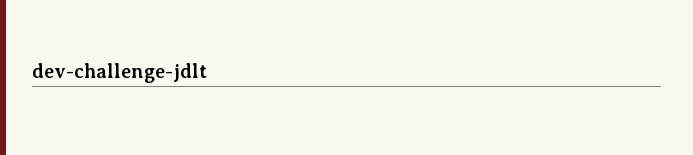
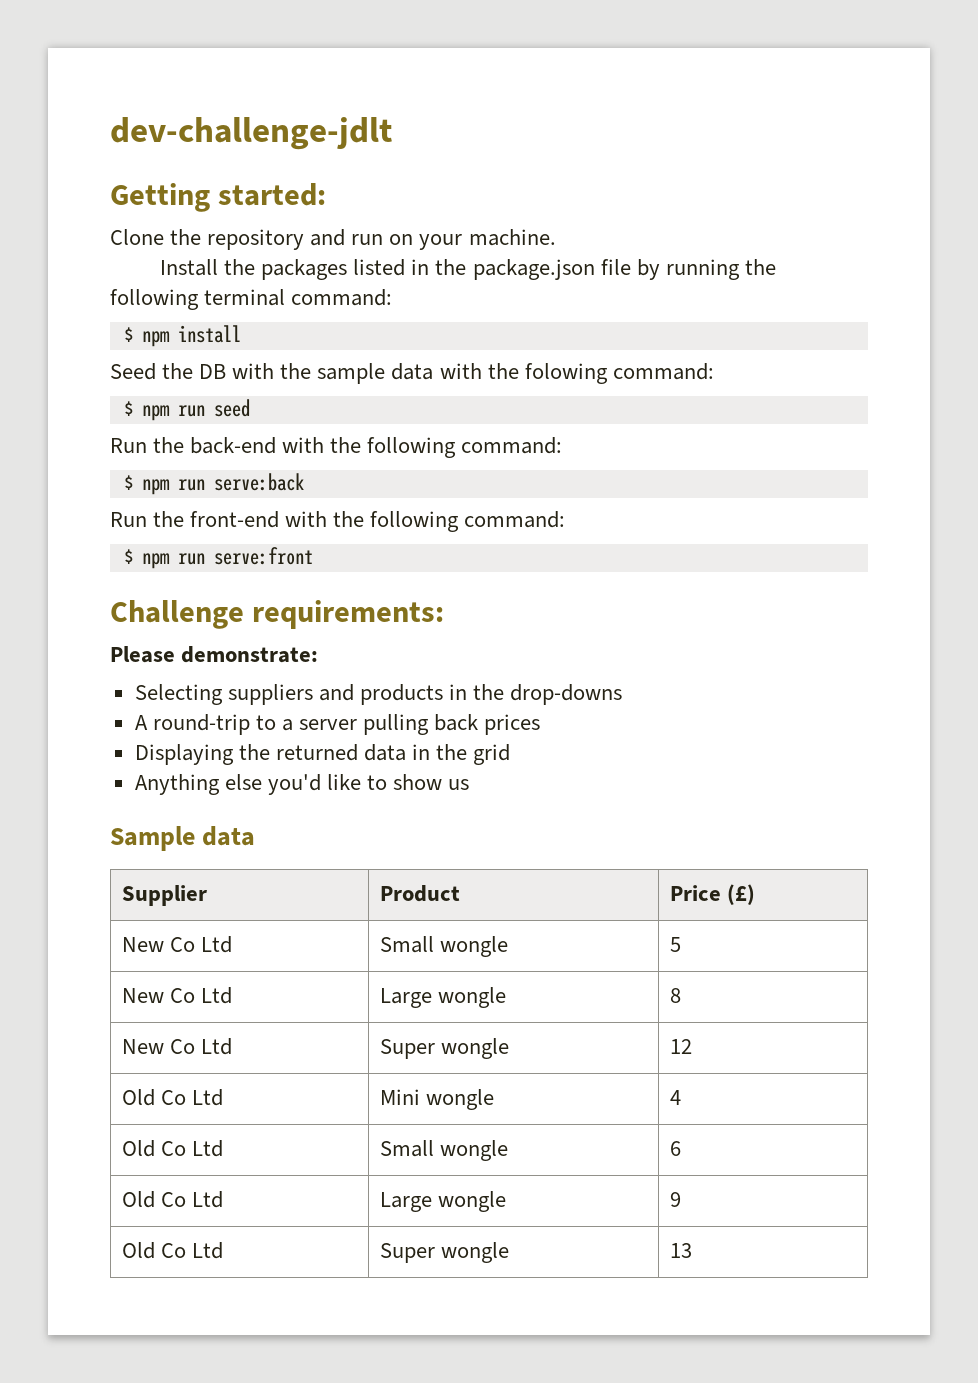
(207, 73) none -> [110,183,327,212] [110,229,556,250] [160,259,776,280] [110,289,393,310] [123,325,241,347] [110,363,714,384] [123,399,250,421] [110,437,563,458] [123,473,304,495] [110,511,566,532] [123,547,313,569] [110,600,445,629] [110,646,319,663] [134,684,623,705] [134,714,541,735] [134,744,511,765] [134,774,470,795] [110,826,256,851] [122,885,208,906] [380,885,461,902] [670,884,756,905] [122,936,233,953] [380,936,509,957] [670,937,682,952] [122,987,233,1004] [380,987,507,1008] [670,988,682,1003] [122,1038,233,1055] [380,1038,510,1059] [670,1039,693,1054] [122,1089,224,1106] [380,1089,495,1110] [670,1090,682,1105] [122,1140,224,1157] [380,1140,509,1161] [670,1141,682,1156] [122,1191,224,1208] [380,1191,507,1212] [670,1192,682,1207] [122,1242,224,1259] [380,1242,510,1263] [670,1243,693,1258] // Getting started: // Clone the repository and run on your machine. // Install the packages listed in the package.json file by running the following terminal command: // $ npm install // Seed the DB with the sample data with the folowing command: // $ npm run seed // Run the back-end with the following command: // $ npm run serve:back // Run the front-end with the following command: // $ npm run serve:front // Challenge requirements: // Please demonstrate: // Selecting suppliers and products in the drop-downs // A round-trip to a server pulling back prices // Displaying the returned data in the grid // Anything else you'd like to show us // Sample data // Supplier | Product | Price (£) // New Co Ltd | Small wongle | 5 // New Co Ltd | Large wongle | 8 // New Co Ltd | Super wongle | 12 // Old Co Ltd | Mini wongle | 4 // Old Co Ltd | Small wongle | 6 // Old Co Ltd | Large wongle | 9 // Old Co Ltd | Super wongle | 13

